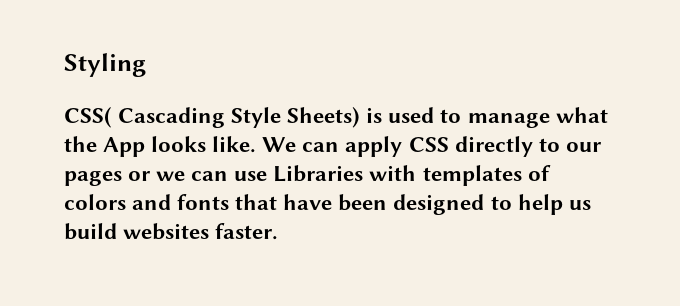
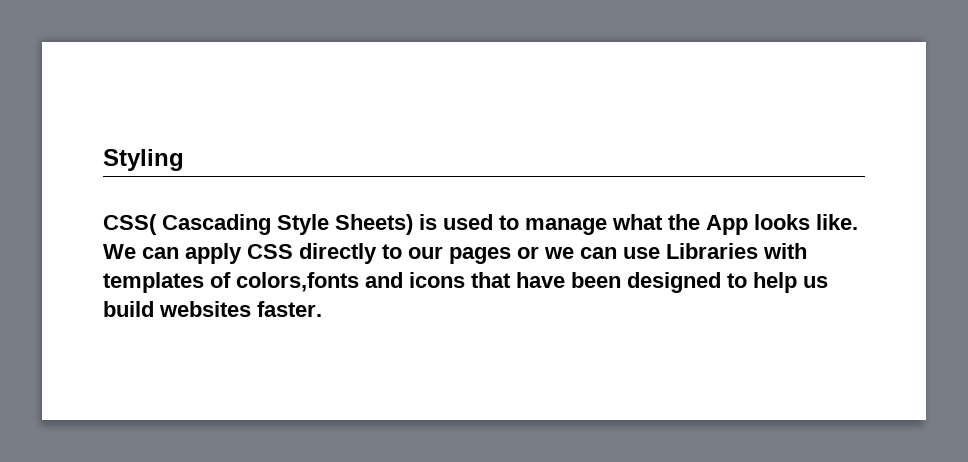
[64,194,230,210] colors and fonts -> [236,272,465,292] colors,fonts and icons

